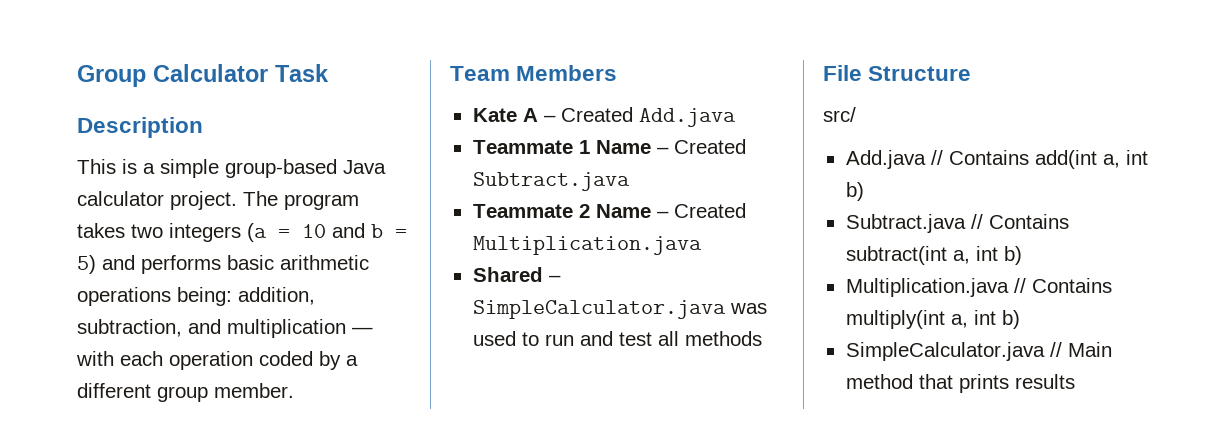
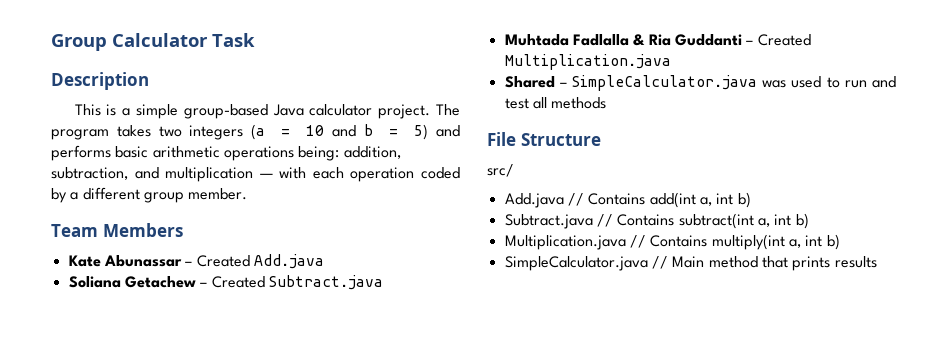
[522,108,538,122] A -> [103,255,182,267] Abunassar
[472,140,651,154] Teammate 1 Name -> [68,276,196,288] Soliana Getachew
[472,204,651,218] Teammate 2 Name -> [504,34,742,46] Muhtada Fadlalla & Ria Guddanti

